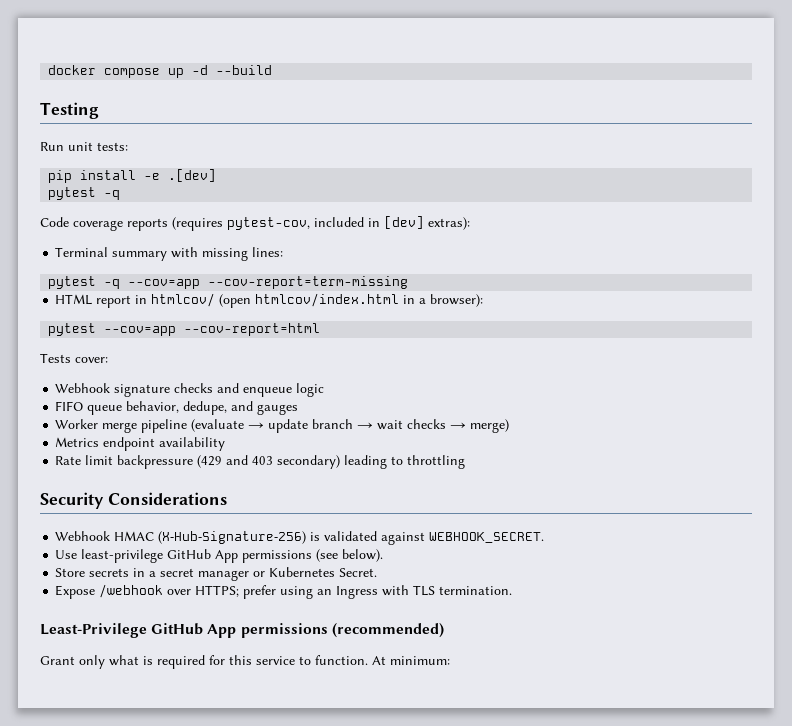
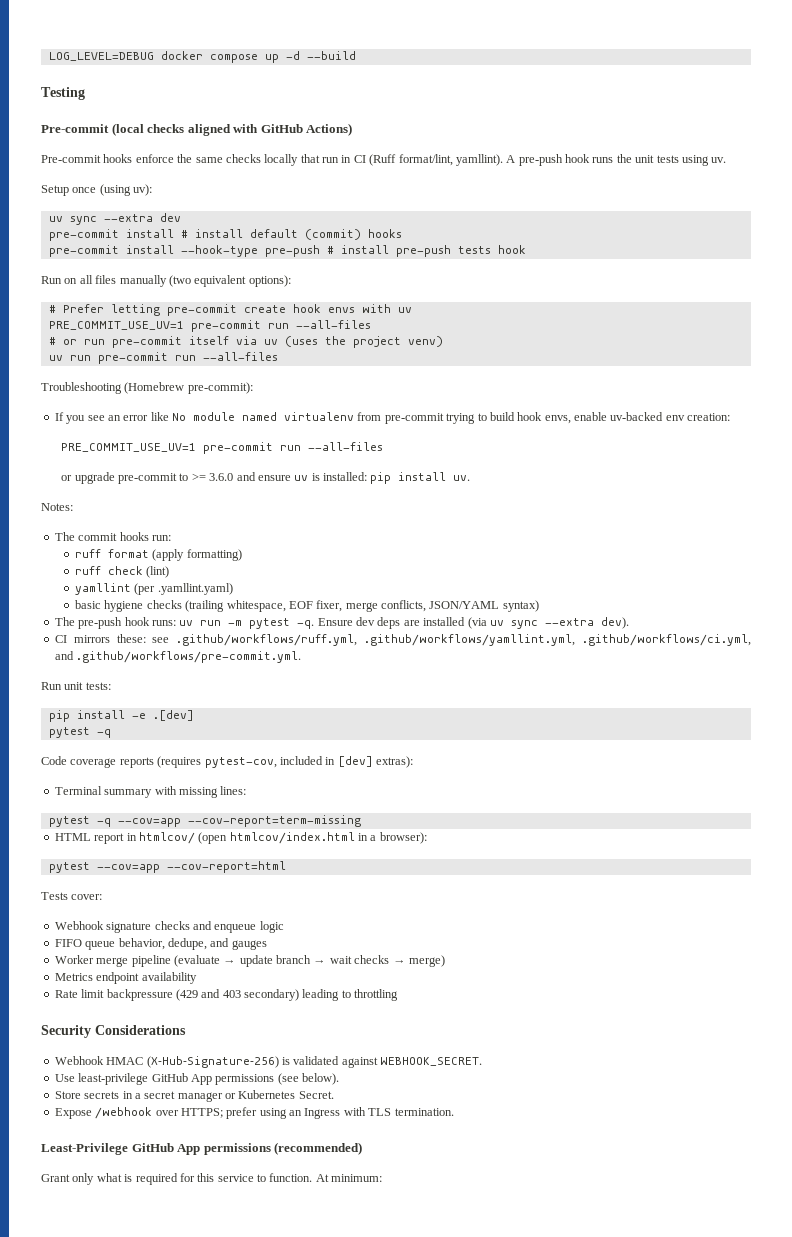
(48, 70) none -> [48,52,154,61] LOG_LEVEL=DEBUG
(99, 110) none -> [41,123,353,136] [41,154,727,166] [41,184,153,196] [48,213,181,225] [48,229,402,241] [48,245,526,257] [41,275,291,287] [48,304,412,316] [48,320,371,332] [48,336,443,348] [48,352,278,364] [41,382,253,394] [54,412,731,424] [61,442,384,454] [61,472,471,484] [41,503,73,511] [54,532,171,541] [75,549,242,561] [75,566,170,578] [75,583,233,595] [75,600,539,612] [54,617,629,629] [54,634,751,646] [54,651,302,663] // Pre-commit (local checks aligned with GitHub Actions) // Pre-commit hooks enforce the same checks locally that run in CI (Ruff format/lint, yamllint). A pre-push hook runs the unit tests using uv. // Setup once (using uv): // uv sync --extra dev // pre-commit install # install default (commit) hooks // pre-commit install --hook-type pre-push # install pre-push tests hook // Run on all files manually (two equivalent options): // # Prefer letting pre-commit create hook envs with uv // PRE_COMMIT_USE_UV=1 pre-commit run --all-files // # or run pre-commit itself via uv (uses the project venv) // uv run pre-commit run --all-files // Troubleshooting (Homebrew pre-commit): // If you see an error like No module named virtualenv from pre-commit trying to build hook envs, enable uv-backed env creation: // PRE_COMMIT_USE_UV=1 pre-commit run --all-files // or upgrade pre-commit to >= 3.6.0 and ensure uv is installed: pip install uv. // Notes: // The commit hooks run: // ruff format (apply formatting) // ruff check (lint) // yamllint (per .yamllint.yaml) // basic hygiene checks (trailing whitespace, EOF fixer, merge conflicts, JSON/YAML syntax) // The pre-push hook runs: uv run -m pytest -q. Ensure dev deps are installed (via uv sync --extra dev). // CI mirrors these: see .github/workflows/ruff.yml, .github/workflows/yamllint.yml, .github/workflows/ci.yml, and .github/workflows/pre-commit.yml.

